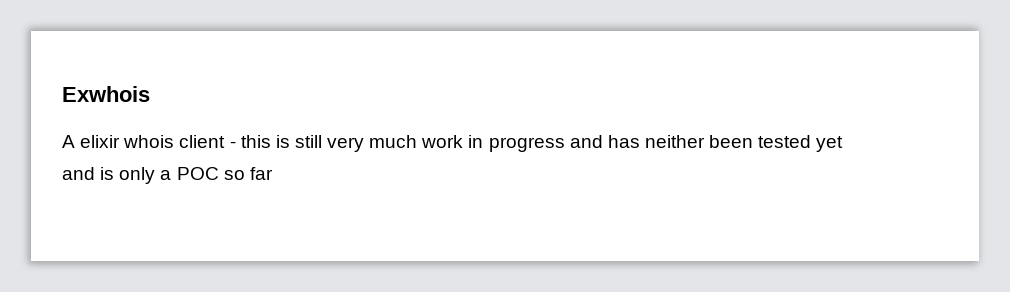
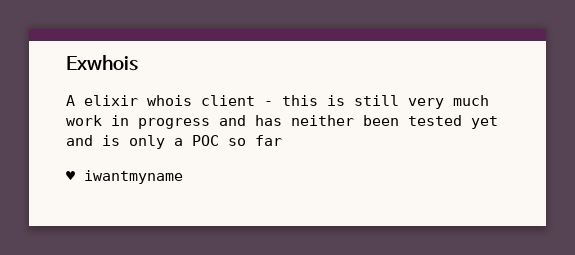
(273, 173) none -> [66,170,183,184] // ♥ iwantmyname

